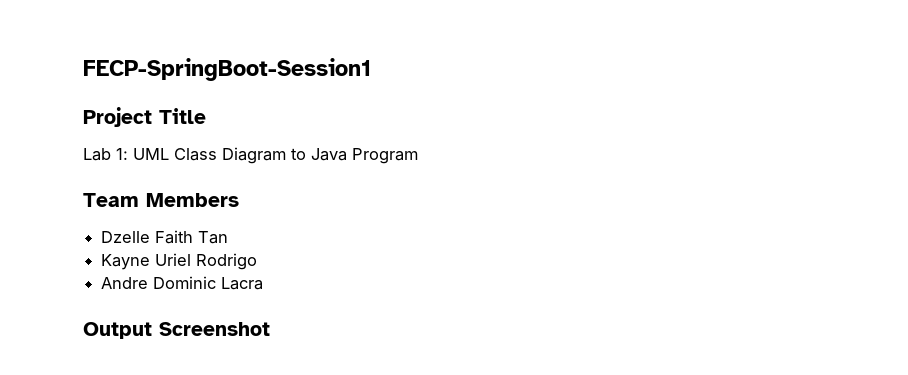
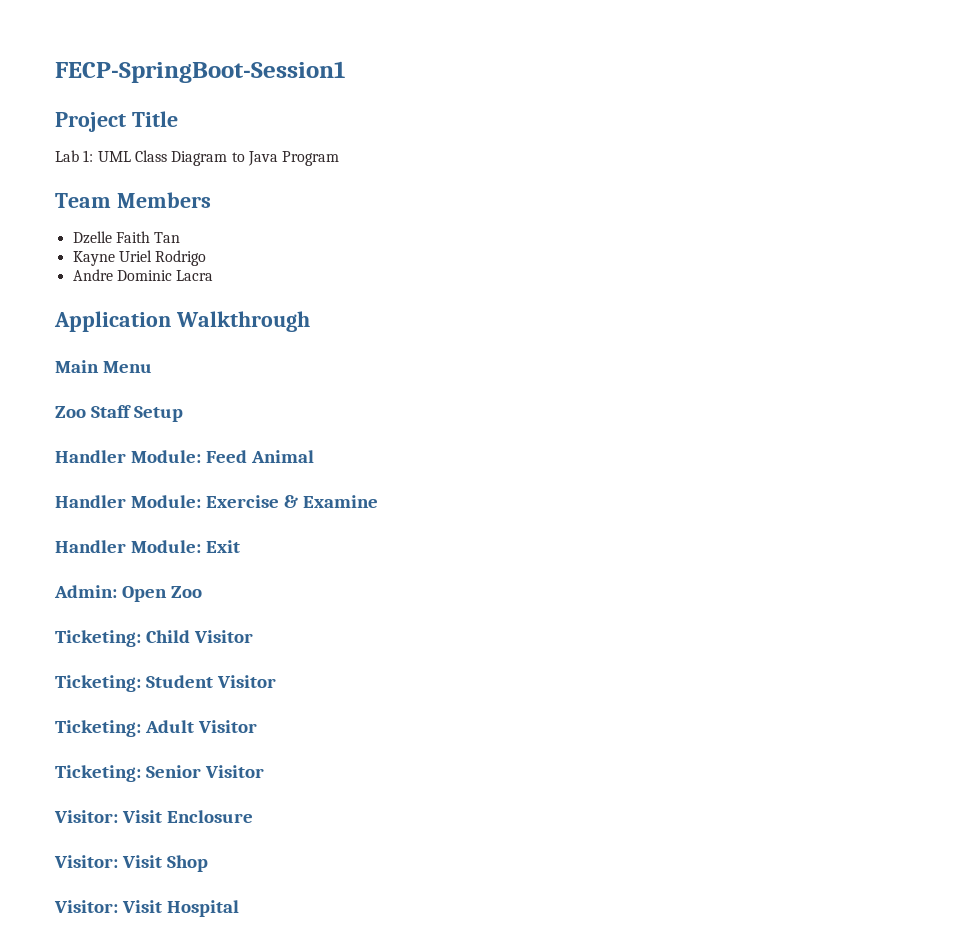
[83,322,270,339] Output Screenshot -> [54,311,310,332] [55,360,152,373] [55,405,183,422] [55,450,314,463] [55,495,378,508] [55,540,240,553] [54,585,202,602] [55,630,253,647] [55,675,276,692] [55,720,257,737] [55,765,264,782] [54,810,253,823] [54,855,208,872] [54,900,239,917] Application Walkthrough // Main Menu // Zoo Staff Setup // Handler Module: Feed Animal // Handler Module: Exercise & Examine // Handler Module: Exit // Admin: Open Zoo // Ticketing: Child Visitor // Ticketing: Student Visitor // Ticketing: Adult Visitor // Ticketing: Senior Visitor // Visitor: Visit Enclosure // Visitor: Visit Shop // Visitor: Visit Hospital

